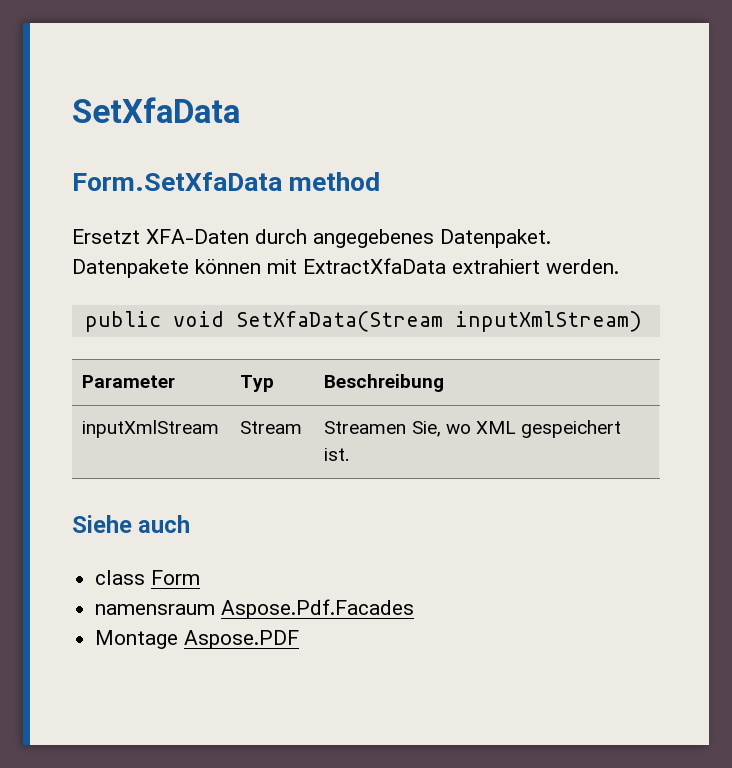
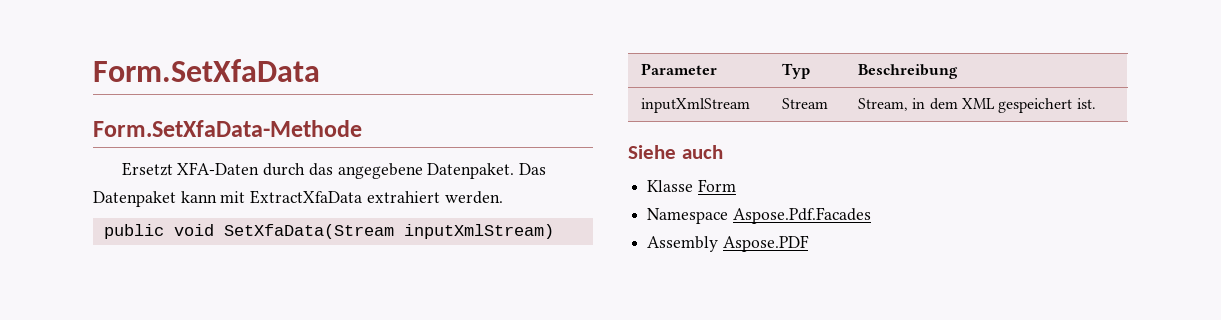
[72,97,240,123] [72,172,381,191] SetXfaData // Form.SetXfaData method -> [93,59,320,82] [93,120,362,137] Form.SetXfaData // Form.SetXfaData-Methode
[313,229,551,248] [72,259,261,278] angegebenes Datenpaket. Datenpakete können -> [308,163,547,179] [93,191,217,207] das angegebene Datenpaket. Das Datenpaket kann
[324,421,471,437] Streamen Sie, wo -> [857,98,958,111] Stream, in dem
[95,570,146,585] class -> [647,180,694,192] Klasse
[95,604,216,615] namensraum -> [647,208,729,224] Namespace
[95,630,179,649] Montage -> [647,236,719,252] Assembly

